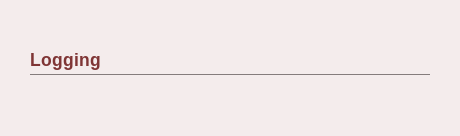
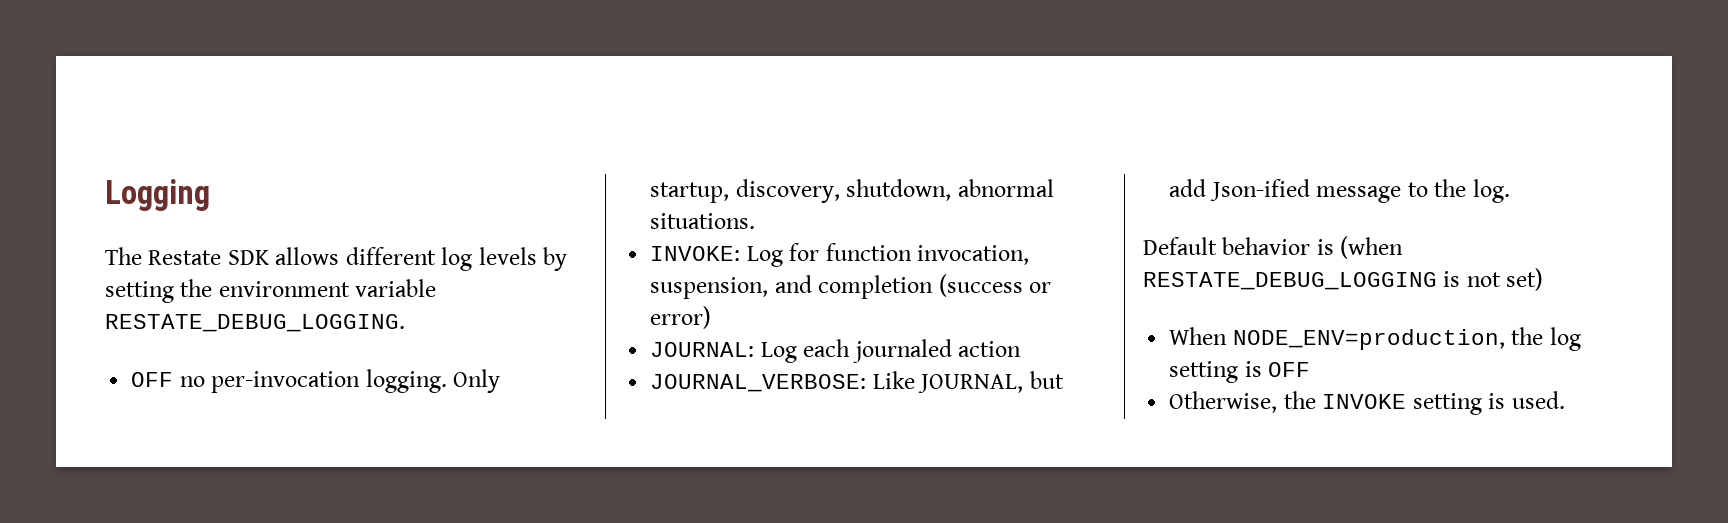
(101, 61) none -> [105,247,568,271] [105,279,437,303] [105,314,405,332] [131,369,501,393] [650,179,1054,203] [650,213,756,229] [650,243,1030,267] [650,274,1052,299] [650,306,712,329] [650,339,1022,363] [650,371,1064,393] [1169,179,1510,203] [1143,236,1404,259] [1143,268,1544,291] [1169,327,1581,351] [1169,361,1311,383] [1169,391,1565,415] // The Restate SDK allows different log levels by setting the environment variable RESTATE_DEBUG_LOGGING. // OFF no per-invocation logging. Only startup, discovery, shutdown, abnormal situations. // INVOKE: Log for function invocation, suspension, and completion (success or error) // JOURNAL: Log each journaled action // JOURNAL_VERBOSE: Like JOURNAL, but add Json-ified message to the log. // Default behavior is (when RESTATE_DEBUG_LOGGING is not set) // When NODE_ENV=production, the log setting is OFF // Otherwise, the INVOKE setting is used.

